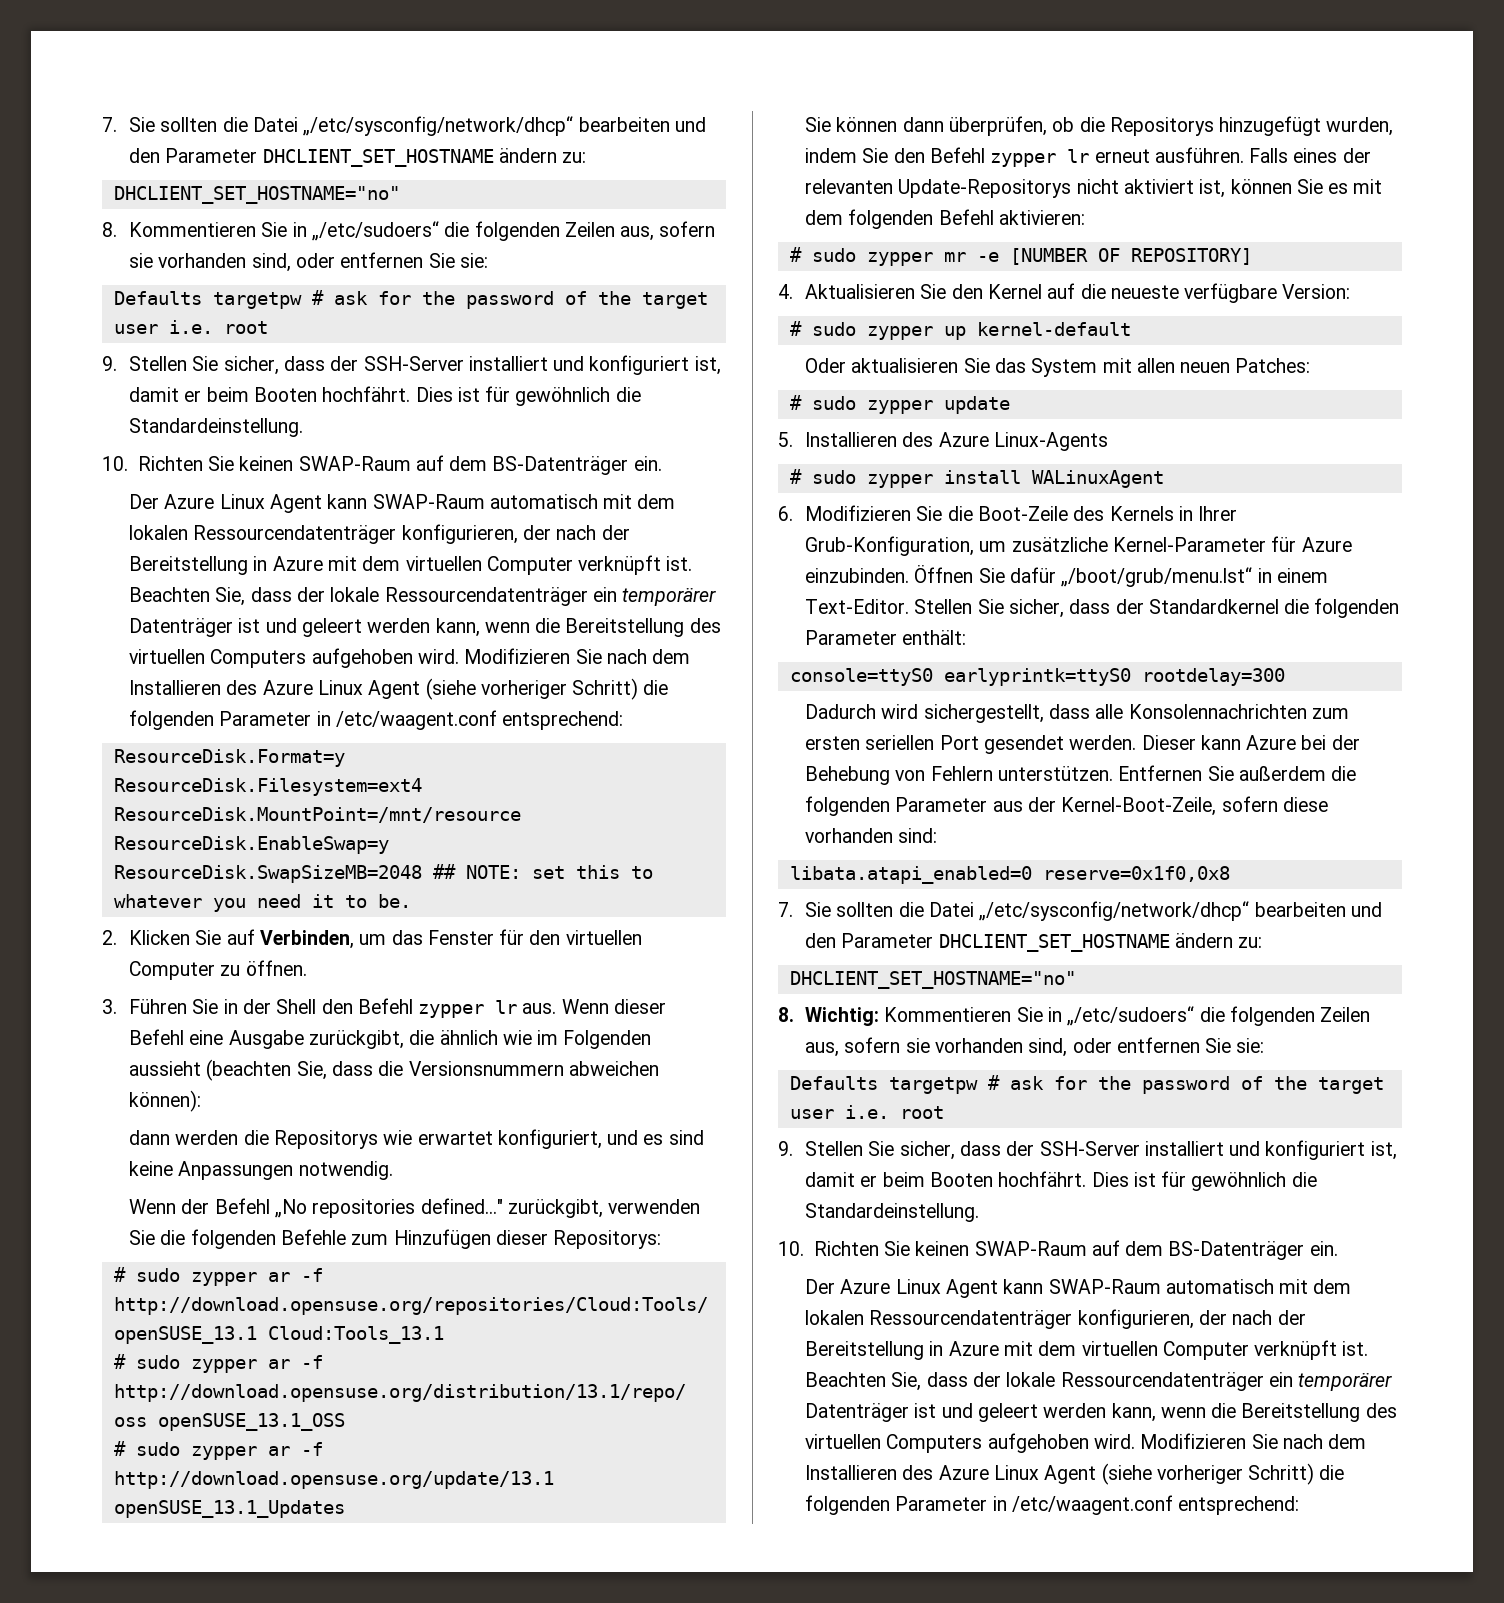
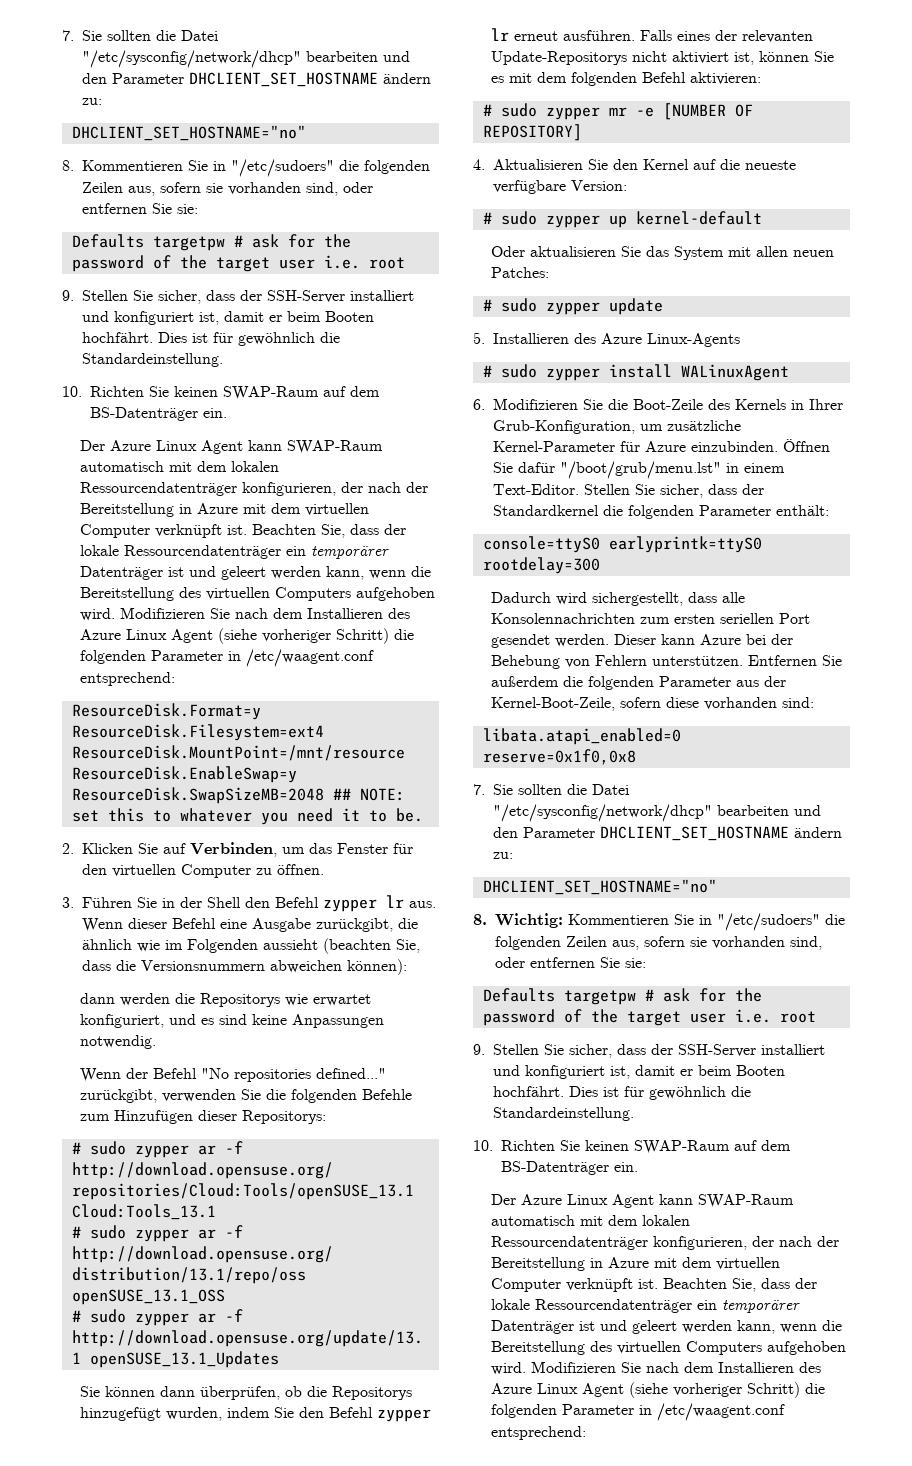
[102,116,574,136] 7. Sie sollten die Datei „/etc/sysconfig/network/dhcp“ -> [62,30,218,41] [82,50,301,68] 7. Sie sollten die Datei "/etc/sysconfig/network/dhcp"
[311,221,439,241] „/etc/sudoers“ -> [231,159,334,177] "/etc/sudoers"
[274,1199,307,1218] „No -> [201,1068,230,1079] "No
[1061,567,1253,587] „/boot/grub/menu.lst“ -> [560,461,721,479] "/boot/grub/menu.lst"
[979,901,1250,921] „/etc/sysconfig/network/dhcp“ -> [493,804,712,822] "/etc/sysconfig/network/dhcp"
[1067,1006,1195,1026] „/etc/sudoers“ -> [717,913,820,931] "/etc/sudoers"

